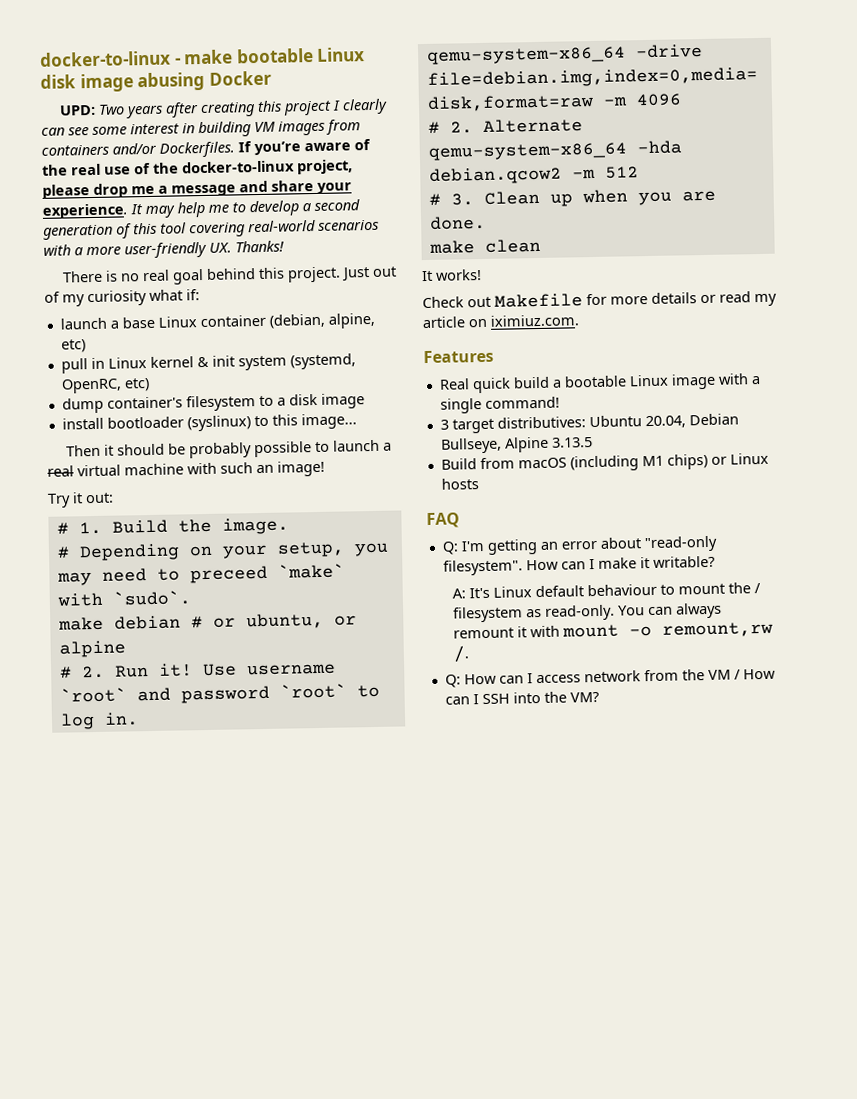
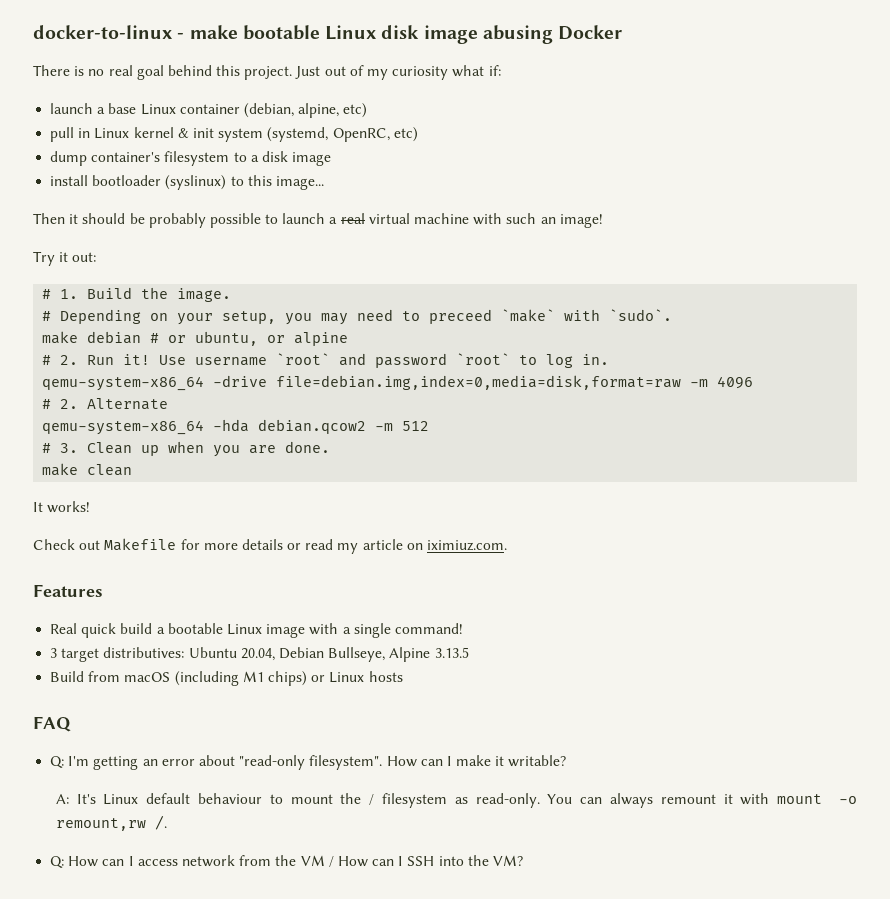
[59,98,389,119] [41,119,361,138] [41,138,371,158] [42,159,353,176] [42,180,352,199] [42,199,360,219] [43,219,379,240] [43,240,284,259] // UPD: Two years after creating this project I clearly can see some interest in building VM images from containers and/or Dockerfiles. If you’re aware of the real use of the docker-to-linux project, please drop me a message and share your experience. It may help me to develop a second generation of this tool covering real-world scenarios with a more user-friendly UX. Thanks! -> (623, 32) none

